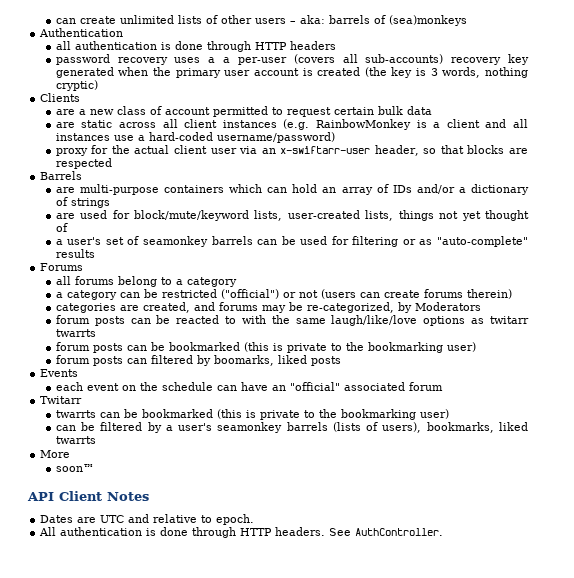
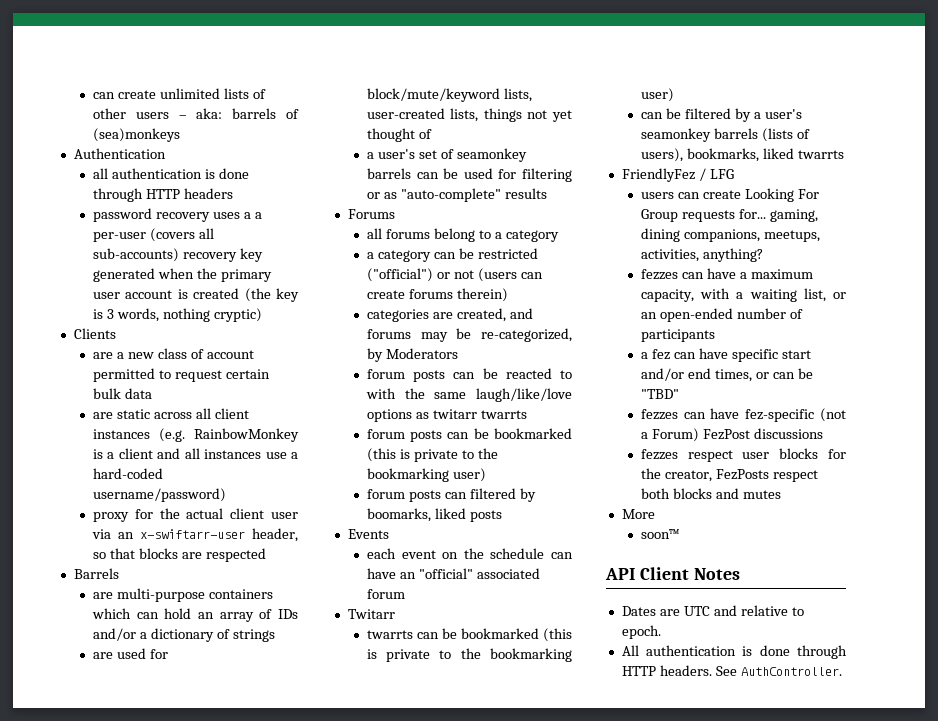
(96, 440) none -> [621,168,734,182] [640,188,819,202] [640,209,818,222] [640,228,820,242] [640,248,763,262] [640,268,813,280] [640,288,846,302] [640,308,803,322] [640,329,715,342] [640,348,811,362] [640,368,813,382] [640,389,679,399] [640,408,846,422] [640,428,823,442] [640,448,846,462] [640,468,818,482] [640,488,781,499] // FriendlyFez / LFG // users can create Looking For Group requests for... gaming, dining companions, meetups, activities, anything? // fezzes can have a maximum capacity, with a waiting list, or an open-ended number of participants // a fez can have specific start and/or end times, or can be "TBD" // fezzes can have fez-specific (not a Forum) FezPost discussions // fezzes respect user blocks for the creator, FezPosts respect both blocks and mutes

